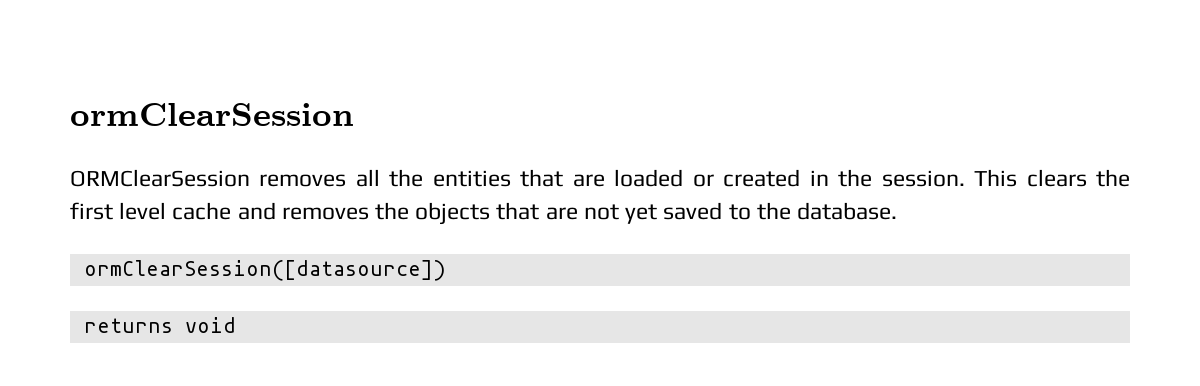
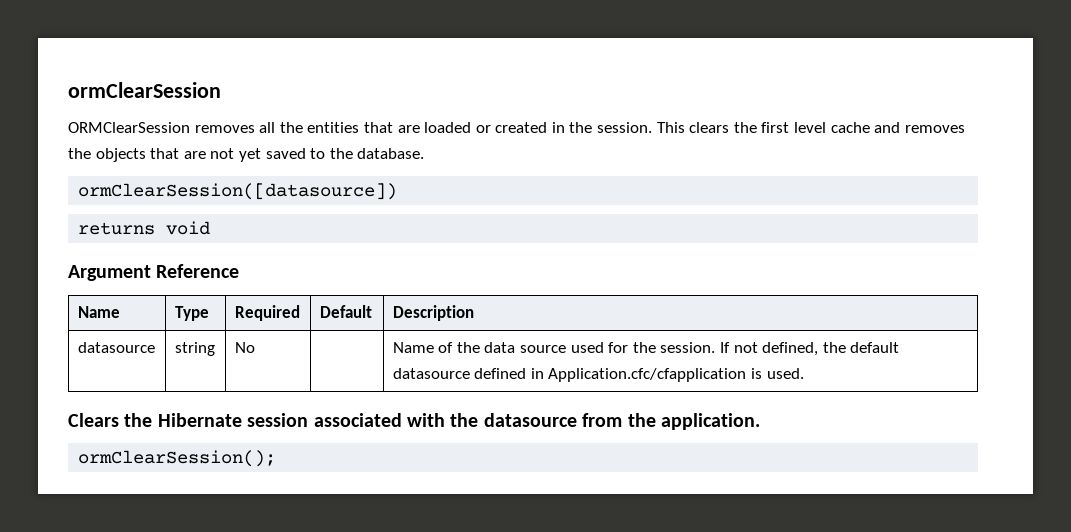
(236, 325) none -> [68,264,240,281] [77,306,120,318] [174,306,209,321] [234,305,300,321] [319,305,372,318] [392,305,474,321] [77,342,155,353] [174,342,215,356] [234,342,255,353] [392,342,900,356] [392,368,804,382] [68,413,760,430] [78,450,277,467] // Argument Reference // Name | Type | Required | Default | Description // datasource | string | No | | Name of the data source used for the session. If not defined, the default datasource defined in Application.cfc/cfapplication is used. // Clears the Hibernate session associated with the datasource from the application. // ormClearSession();

